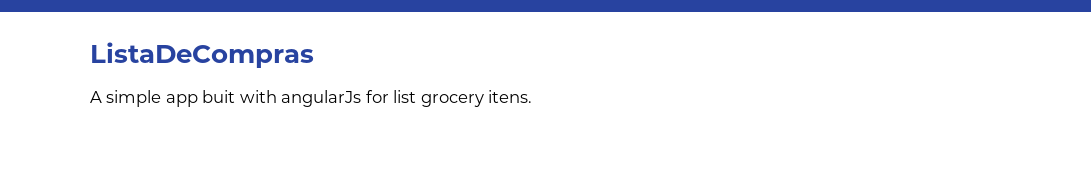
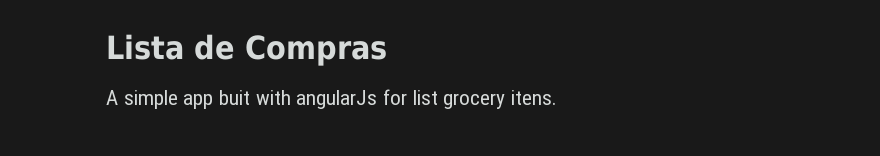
[90,42,314,68] ListaDeCompras -> [106,34,387,66] Lista de Compras

